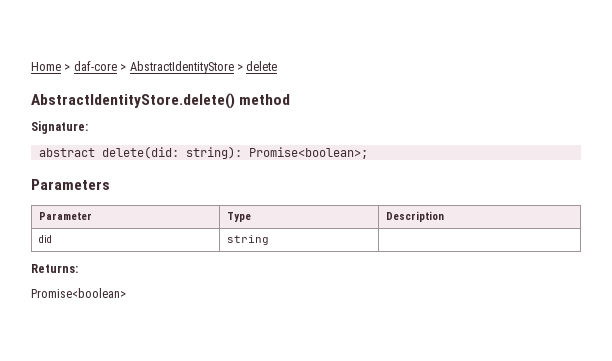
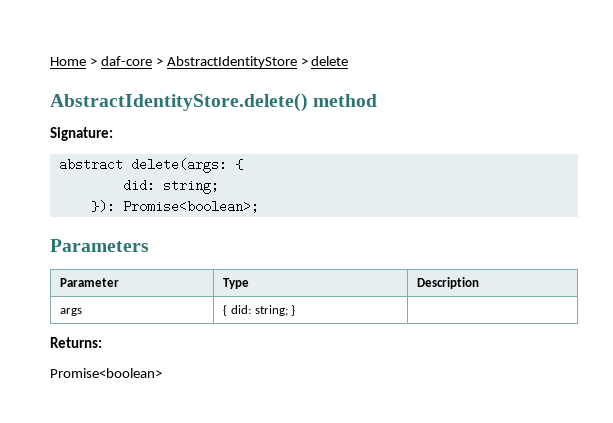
[101,146,242,159] delete(did: string): -> [130,158,243,173] [122,179,219,194] [90,200,115,213] delete(args: { // did: string; // }):
[39,235,53,243] [227,235,270,245] did | string -> [60,308,83,316] [223,305,296,316] args | { did: string; }

